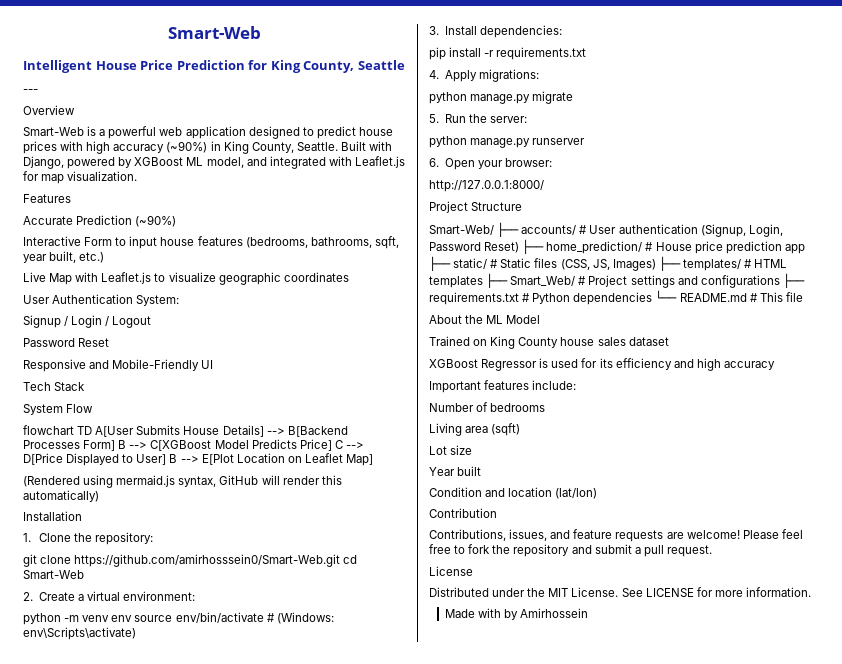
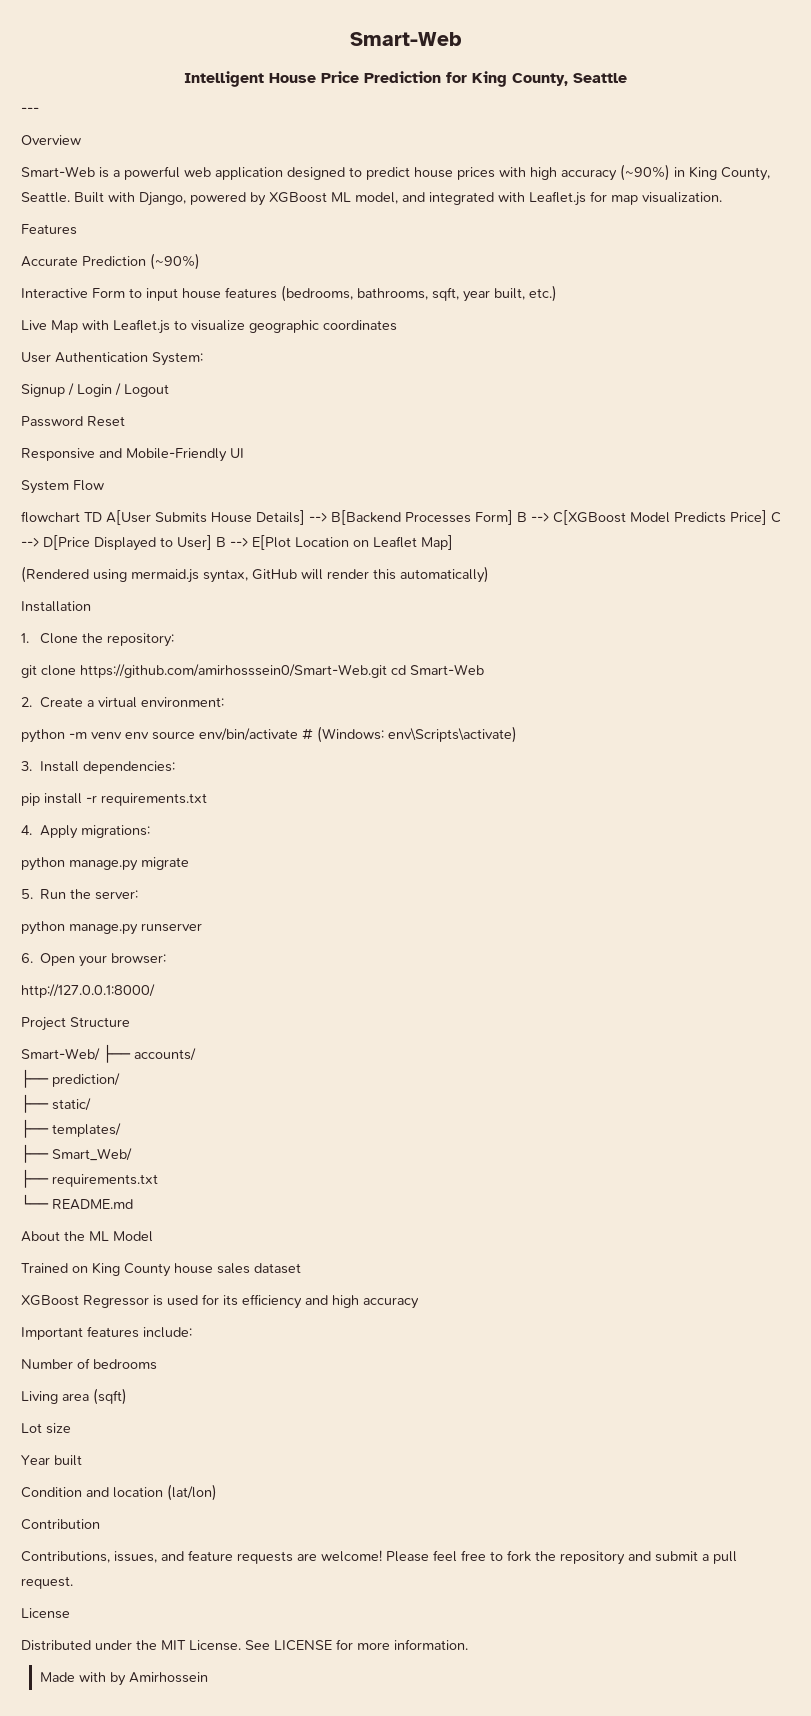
[23,382,86,391] // Tech Stack -> (244, 453) none
[579,224,783,237] [429,239,805,254] [429,256,656,271] # User authentication (Signup, Login, Password Reset) ├── home_prediction/ # House price prediction app ├── static/ # Static files (CSS, JS, Images) -> [21,1069,120,1088] [21,1094,91,1113] // ├── prediction/ // ├── static/ //
[744,259,788,268] [429,276,483,288] # HTML templates -> (121, 1130) //
[578,275,780,288] # Project settings and configurations -> (132, 1154) //
[522,292,653,305] # Python dependencies -> (158, 1180) //
[749,292,803,302] # This file -> (133, 1204) none

